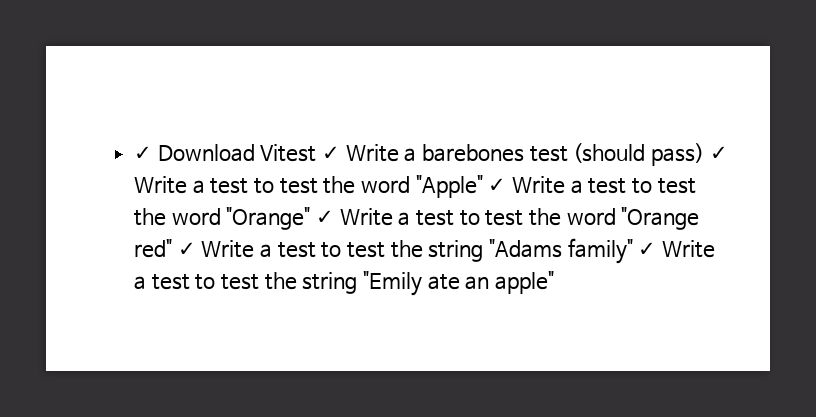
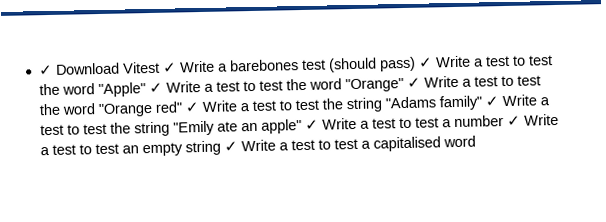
(555, 282) none -> [304,113,559,130] [39,135,476,157] ✓ Write a test to test a number ✓ Write a test to test an empty string ✓ Write a test to test a capitalised word

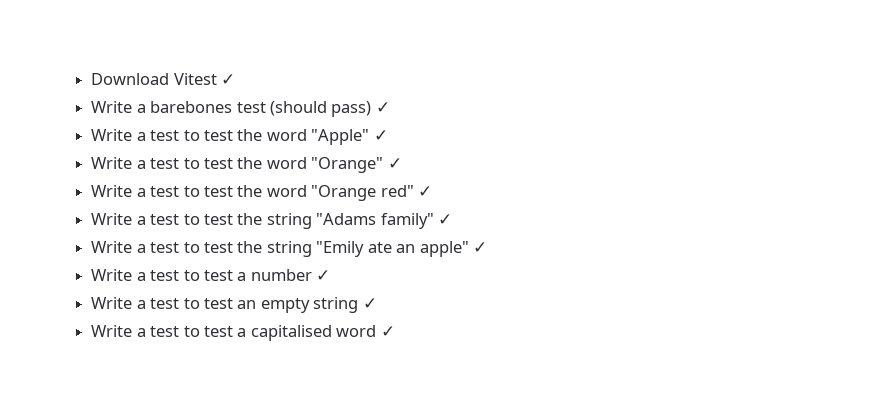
[38,64,53,76] ✓ -> (91, 79) none
(177, 67) none -> (236, 79) //
(433, 62) none -> (390, 107) //
(163, 88) none -> (388, 135) //
(421, 82) none -> (402, 163) //
(200, 107) none -> (433, 191) //
(499, 101) none -> (453, 219) //
(319, 124) none -> (488, 247) //
(521, 120) none -> (331, 275) //
(238, 146) none -> (377, 303) //
(476, 141) none -> [380,326,395,337] ✓

